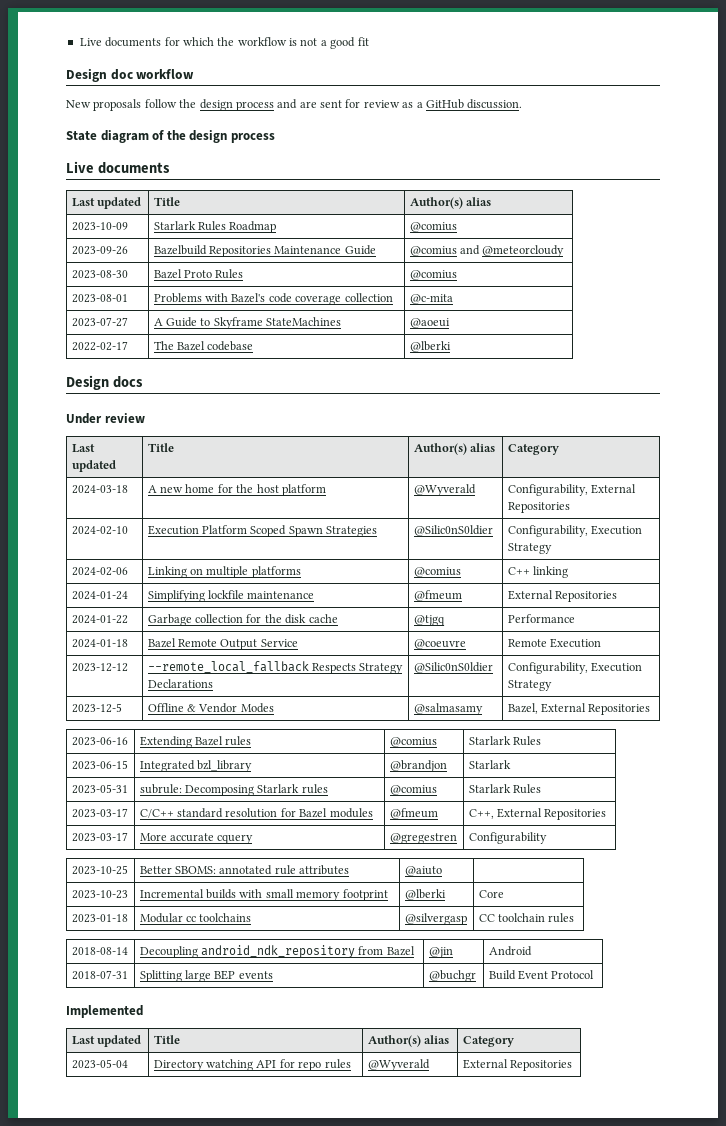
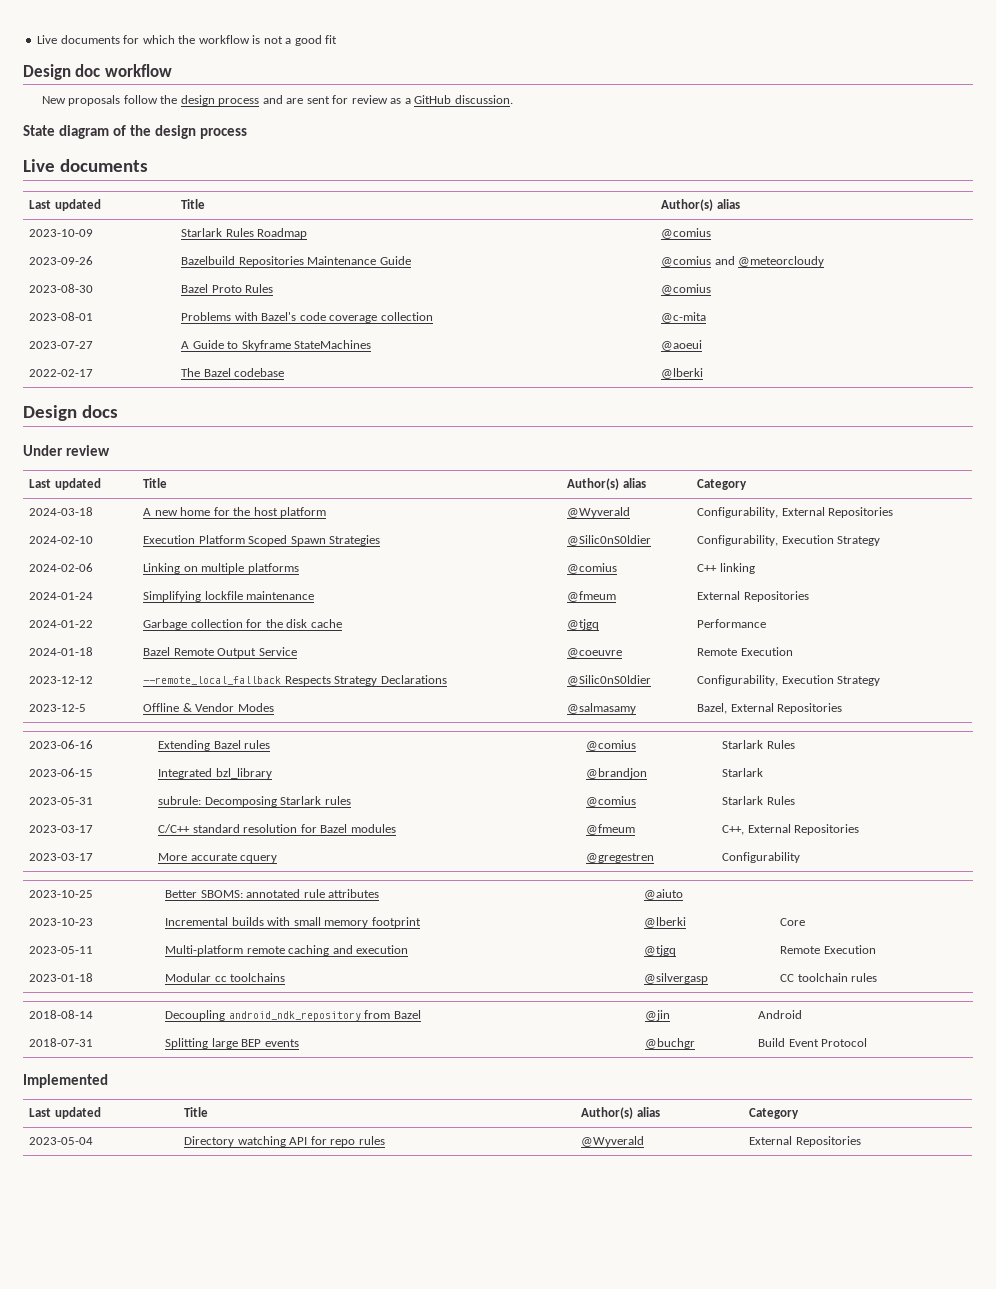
(504, 894) none -> [29,946,94,954] [165,945,409,956] [644,945,677,956] [780,945,876,954] // 2023-05-11 | Multi-platform remote caching and execution | @tjgq | Remote Execution

